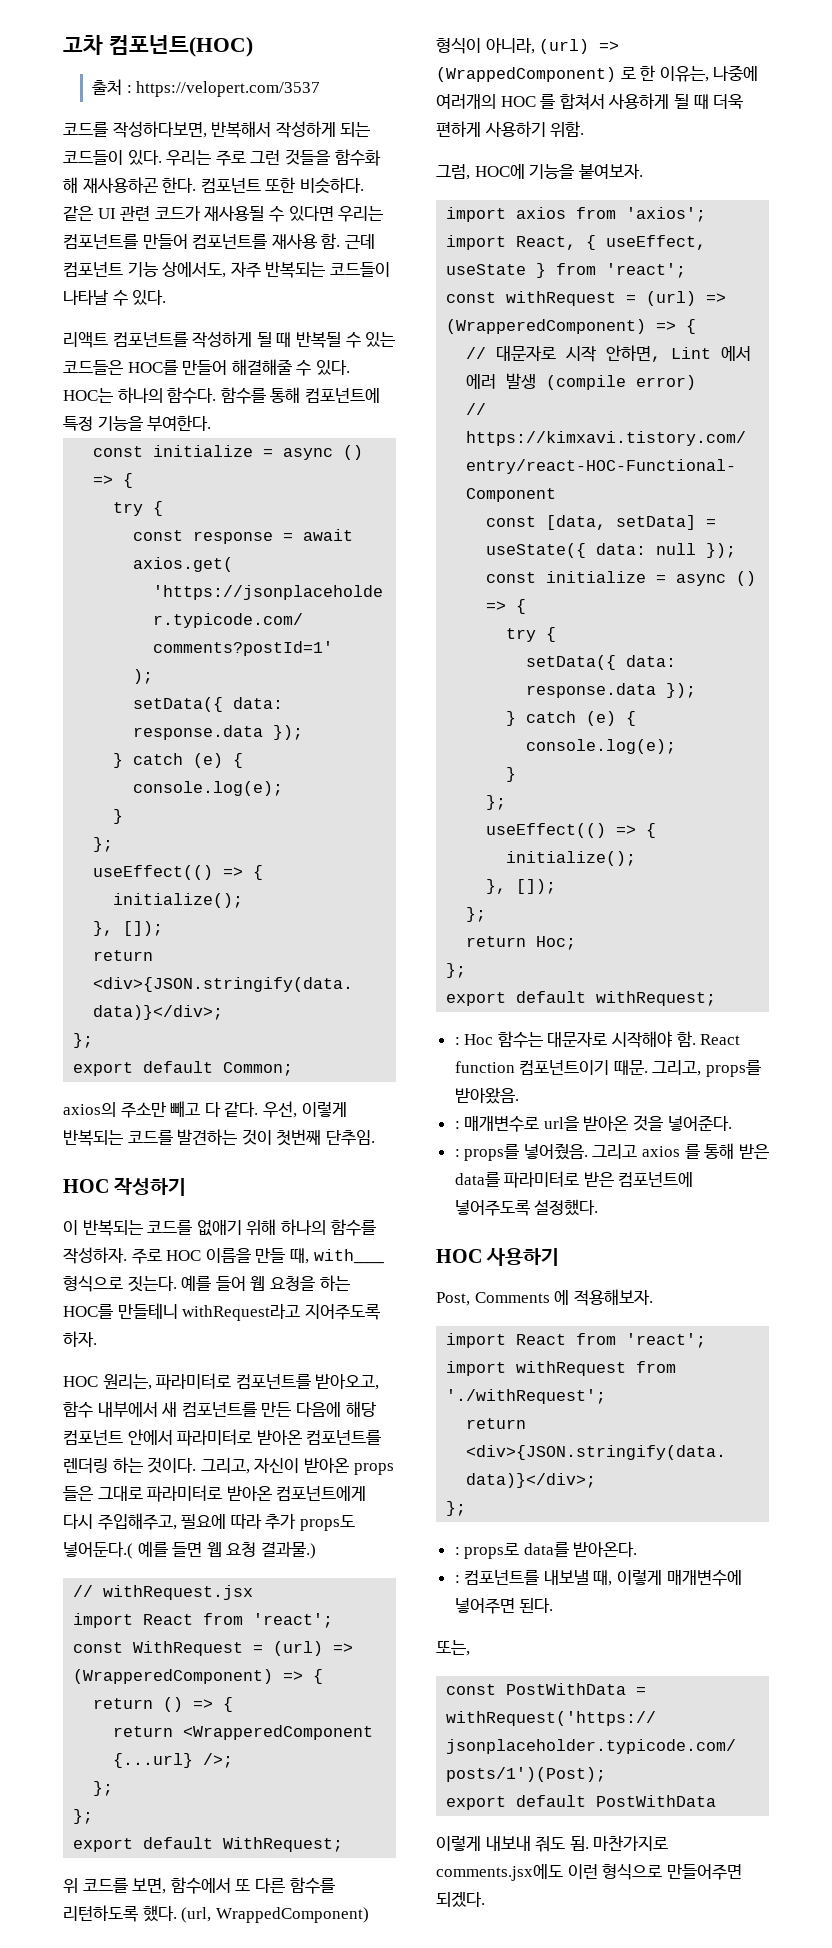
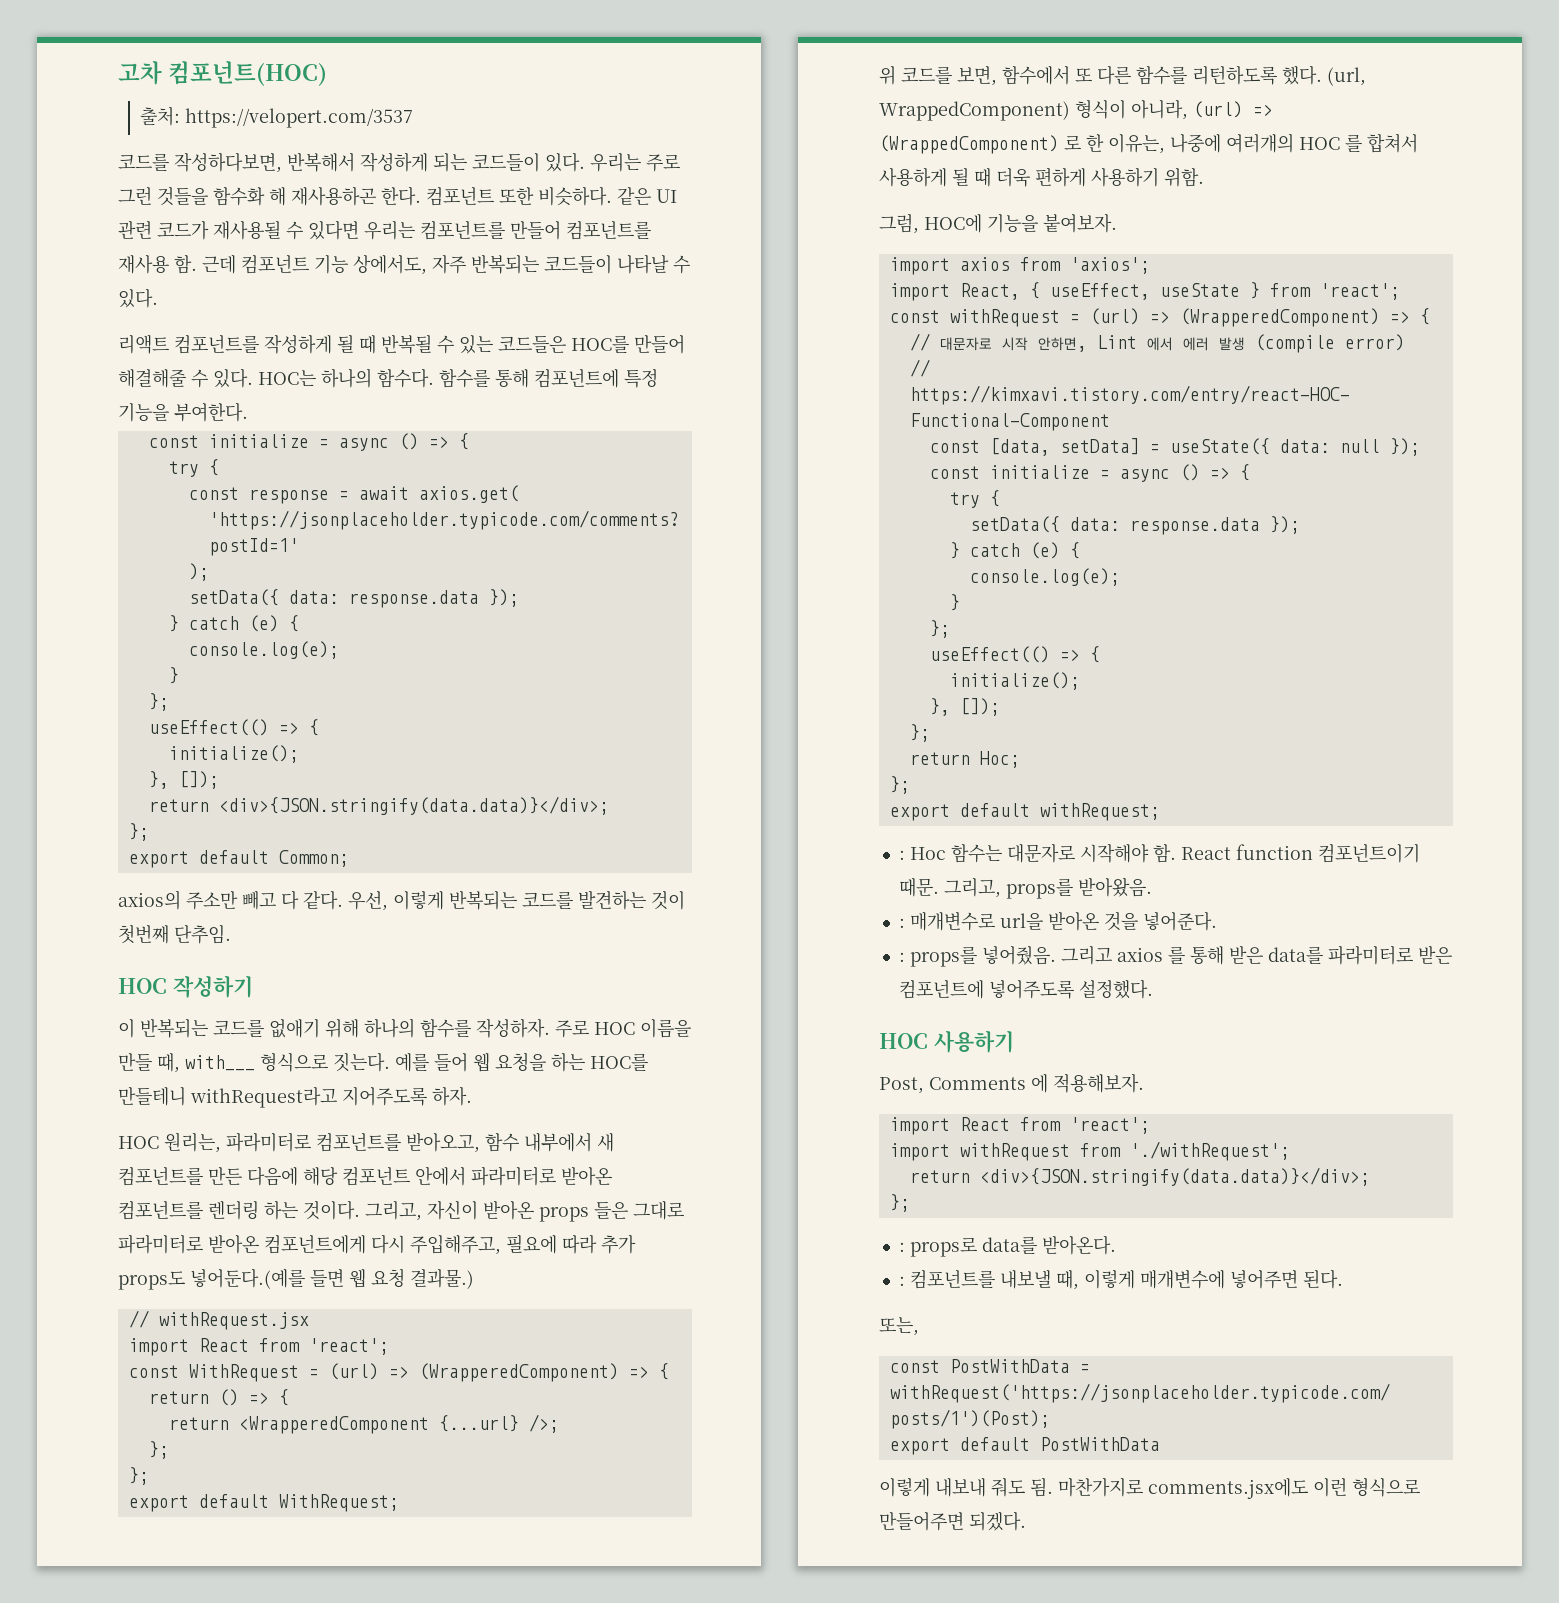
[91,79,132,95] 출처 : -> [140,106,181,126] 출처:
[63,1541,168,1559] 넣어둔다.( 예를 -> [190,1268,305,1289] 넣어둔다.(예를

